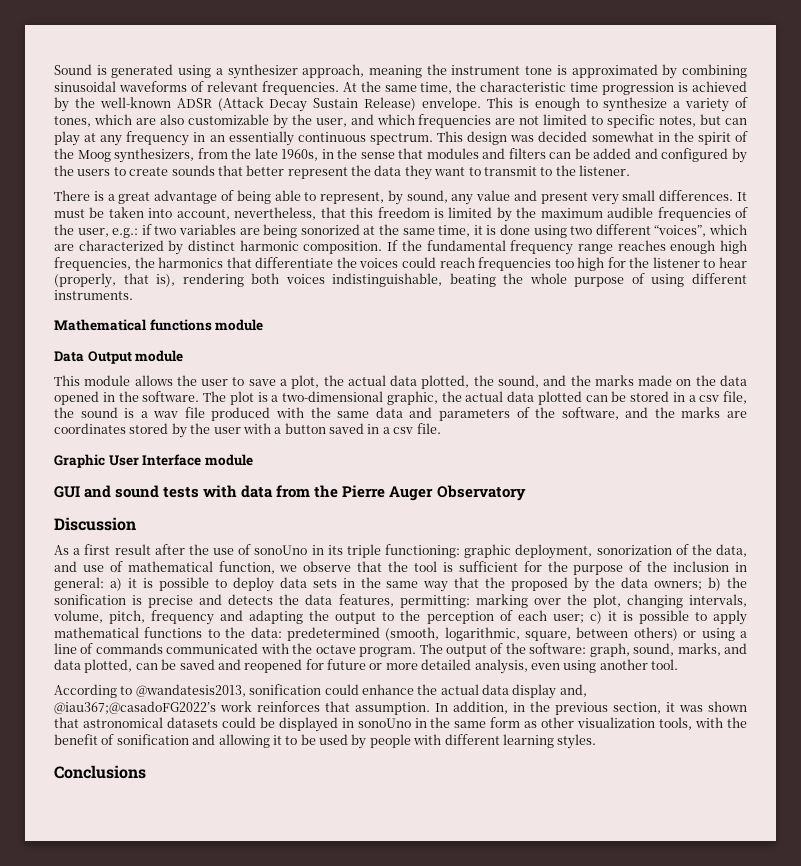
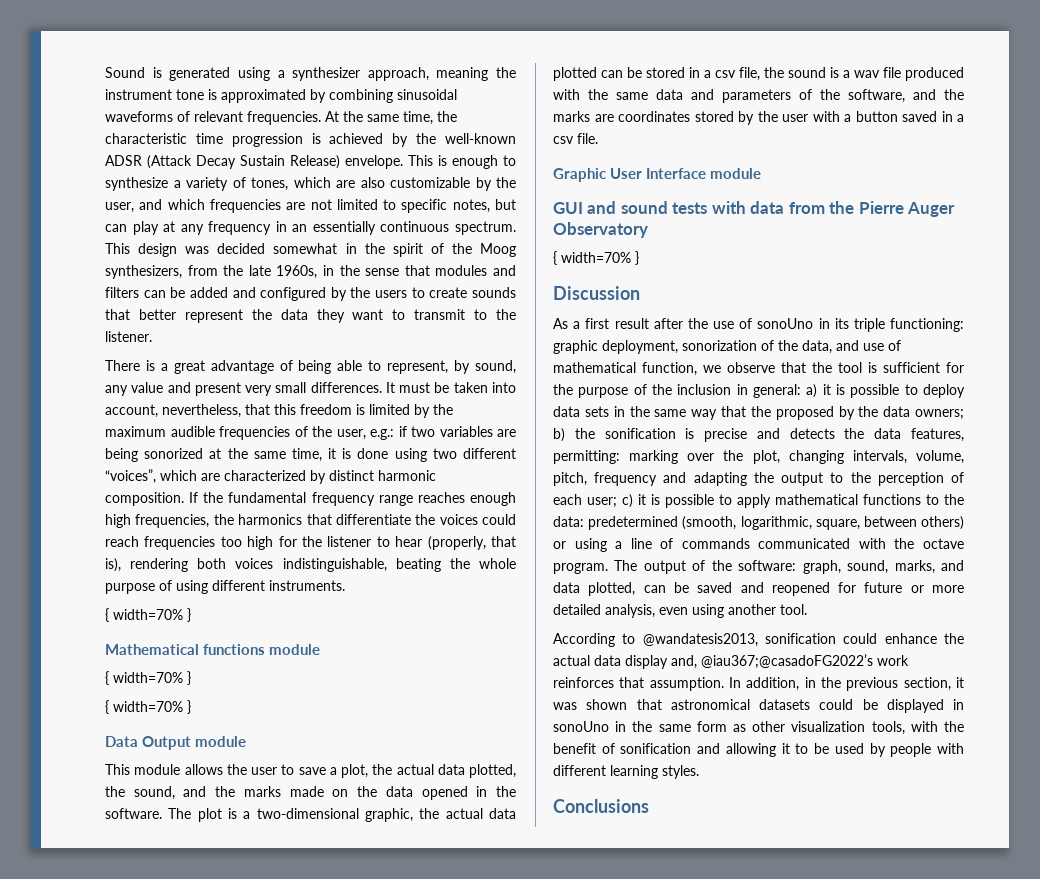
(133, 295) none -> [105,608,191,622] // { width=70% }
(264, 325) none -> [105,671,191,685] [105,700,191,714] // { width=70% } // { width=70% }
(526, 493) none -> [553,251,639,265] // { width=70% }

